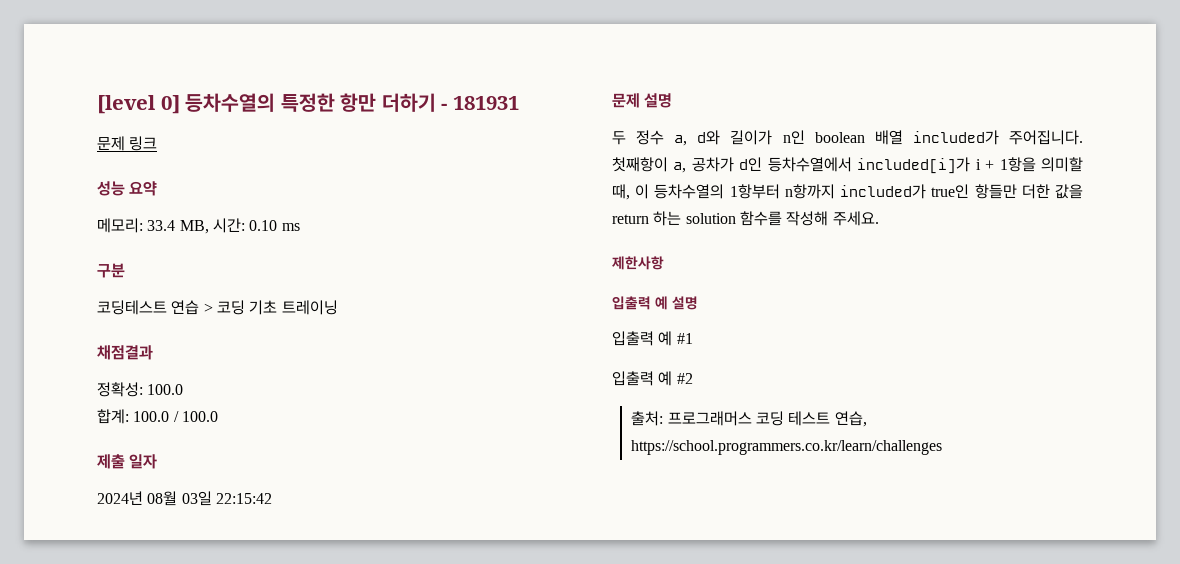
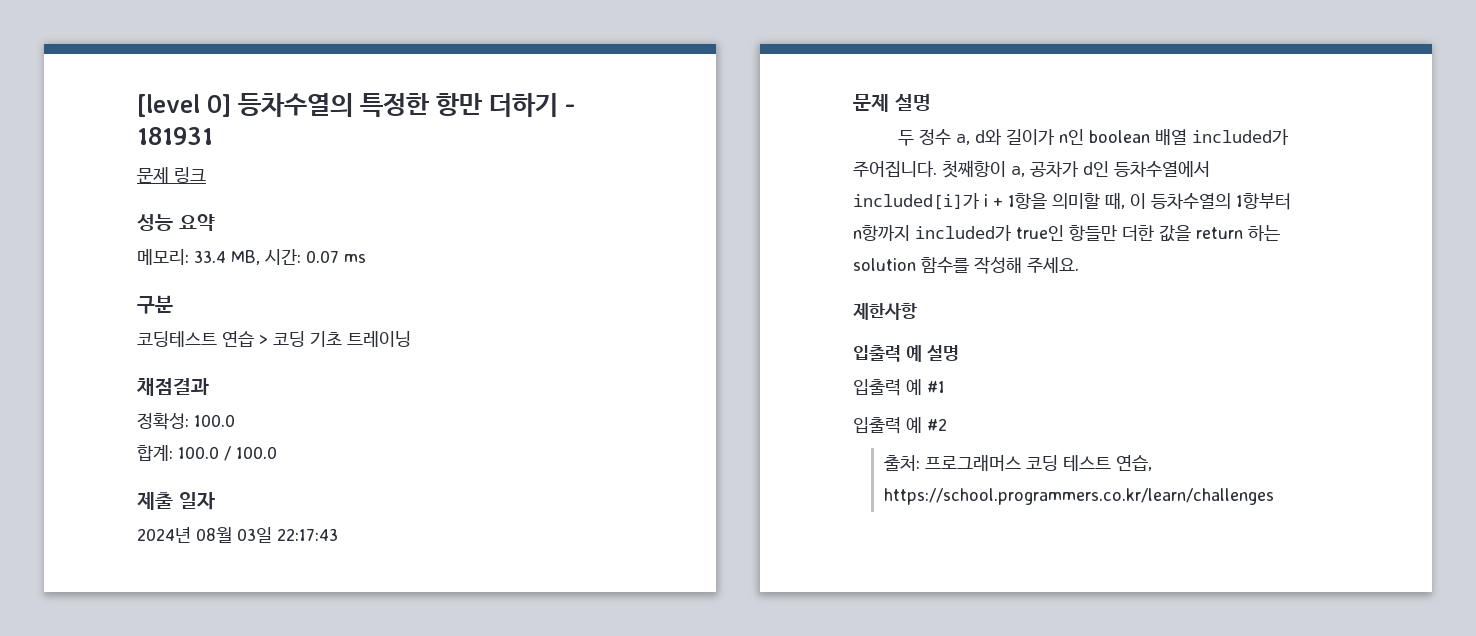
[249,220,278,231] 0.10 -> [306,250,339,263] 0.07
[215,493,272,504] 22:15:42 -> [277,528,338,541] 22:17:43

